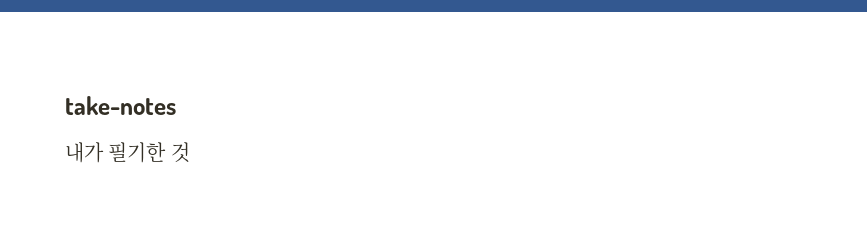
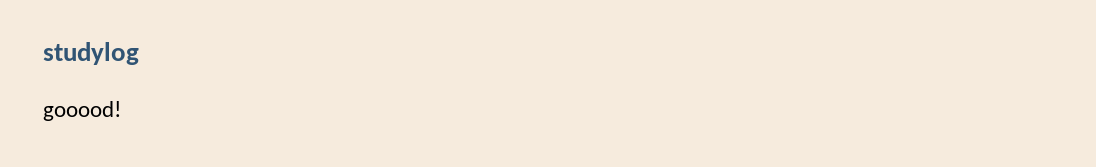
[65,96,176,115] [65,142,190,163] take-notes // 내가 필기한 것 -> [43,42,139,65] [43,101,121,121] studylog // gooood!

